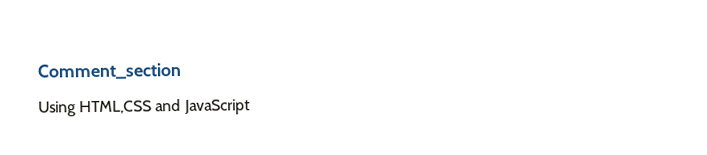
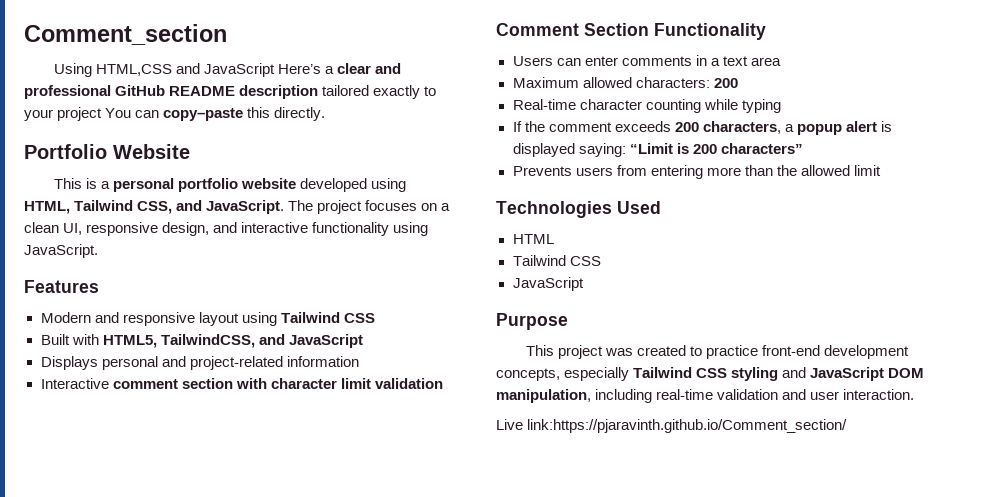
(250, 107) none -> [278,63,402,74] [24,85,437,99] [24,107,326,121] [24,144,190,159] [53,178,407,192] [24,200,451,214] [24,222,429,236] [24,244,98,258] [24,280,99,293] [40,312,375,326] [40,334,363,348] [40,356,359,370] [40,378,443,389] [496,23,766,40] [512,55,781,66] [512,77,738,88] [512,99,781,113] [512,121,892,135] [512,143,803,157] [512,165,881,179] [496,201,661,218] [512,234,554,244] [512,255,601,266] [512,277,584,291] [496,313,568,330] [525,345,910,359] [496,367,925,381] [496,389,915,403] [496,419,848,433] Here’s a clear and professional GitHub README description tailored exactly to your project You can copy–paste this directly. // Portfolio Website // This is a personal portfolio website developed using HTML, Tailwind CSS, and JavaScript. The project focuses on a clean UI, responsive design, and interactive functionality using JavaScript. // Features // Modern and responsive layout using Tailwind CSS // Built with HTML5, TailwindCSS, and JavaScript // Displays personal and project-related information // Interactive comment section with character limit validation // Comment Section Functionality // Users can enter comments in a text area // Maximum allowed characters: 200 // Real-time character counting while typing // If the comment exceeds 200 characters, a popup alert is displayed saying: “Limit is 200 characters” // Prevents users from entering more than the allowed limit // Technologies Used // HTML // Tailwind CSS // JavaScript // Purpose // This project was created to practice front-end development concepts, especially Tailwind CSS styling and JavaScript DOM manipulation, including real-time validation and user interaction. // Live link:https://pjaravinth.github.io/Comment_section/

